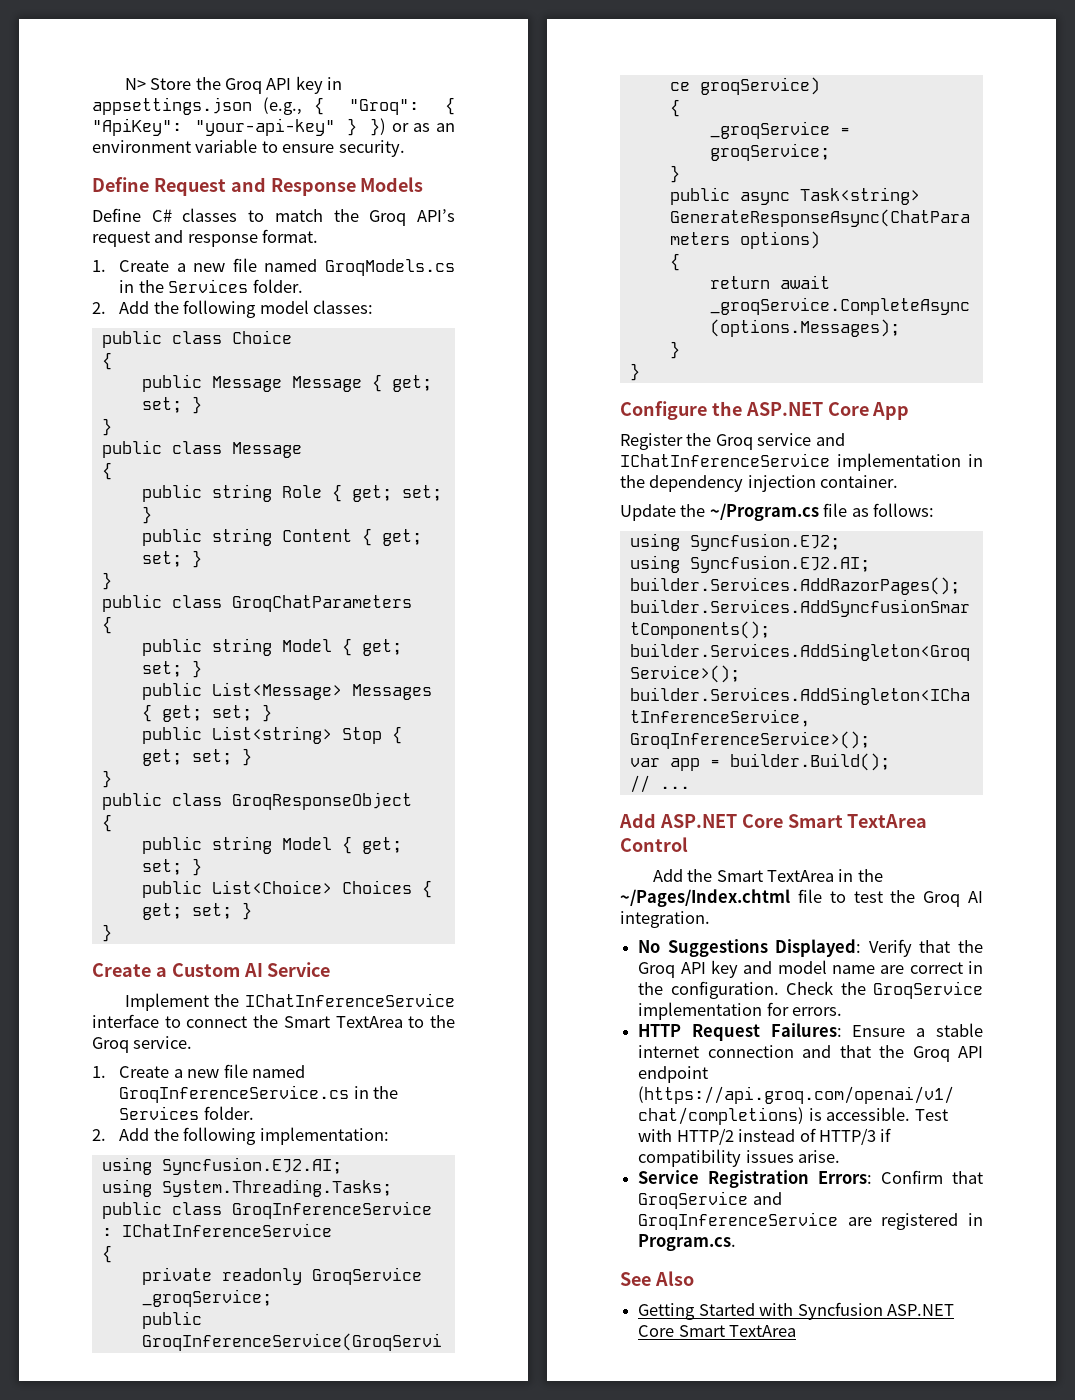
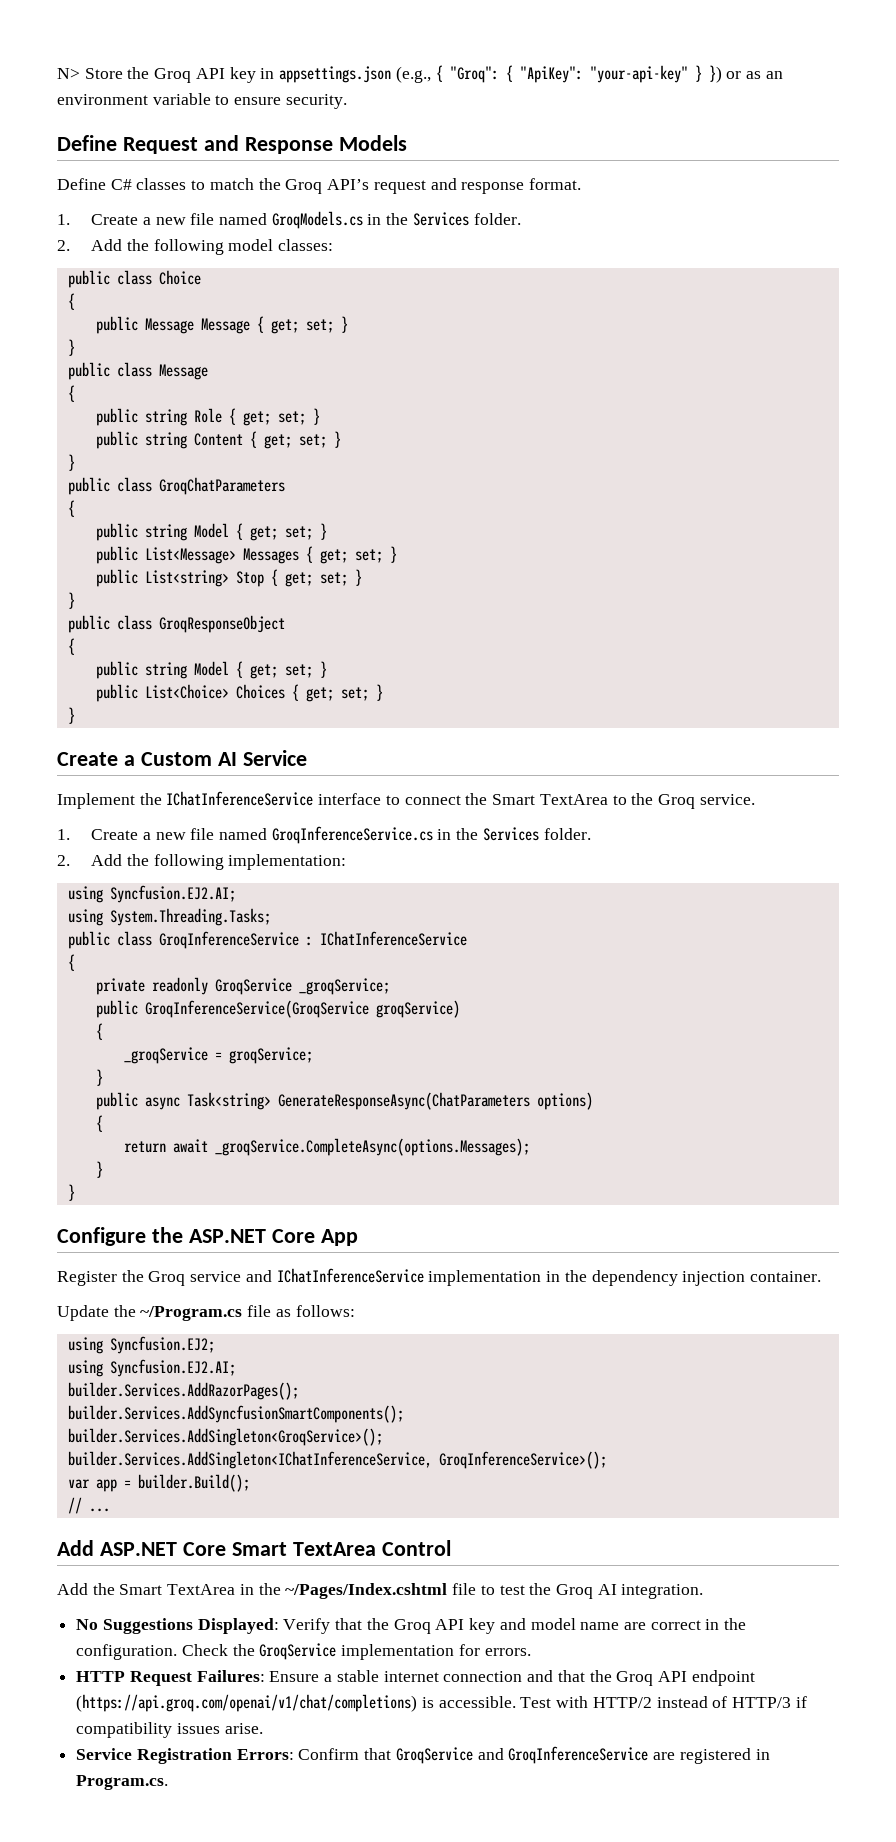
[620,889,790,907] ~/Pages/Index.chtml -> [285,1583,448,1599] ~/Pages/Index.cshtml
[620,1271,694,1286] [638,1302,954,1320] [638,1325,797,1337] // See Also // Getting Started with Syncfusion ASP.NET Core Smart TextArea -> (169, 1782) none

